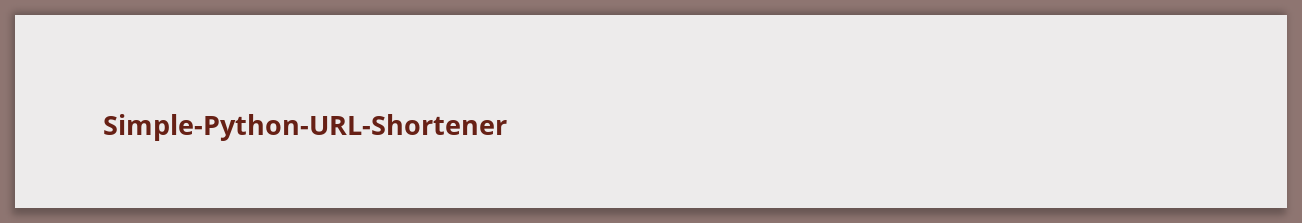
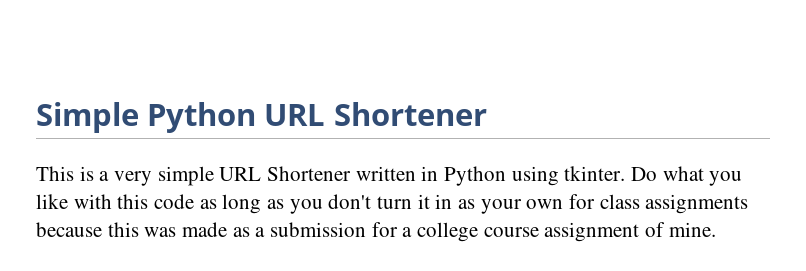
[103,114,507,141] Simple-Python-URL-Shortener -> [36,102,487,133] [36,166,743,186] [36,194,749,214] [36,222,716,242] Simple Python URL Shortener // This is a very simple URL Shortener written in Python using tkinter. Do what you like with this code as long as you don't turn it in as your own for class assignments because this was made as a submission for a college course assignment of mine.

